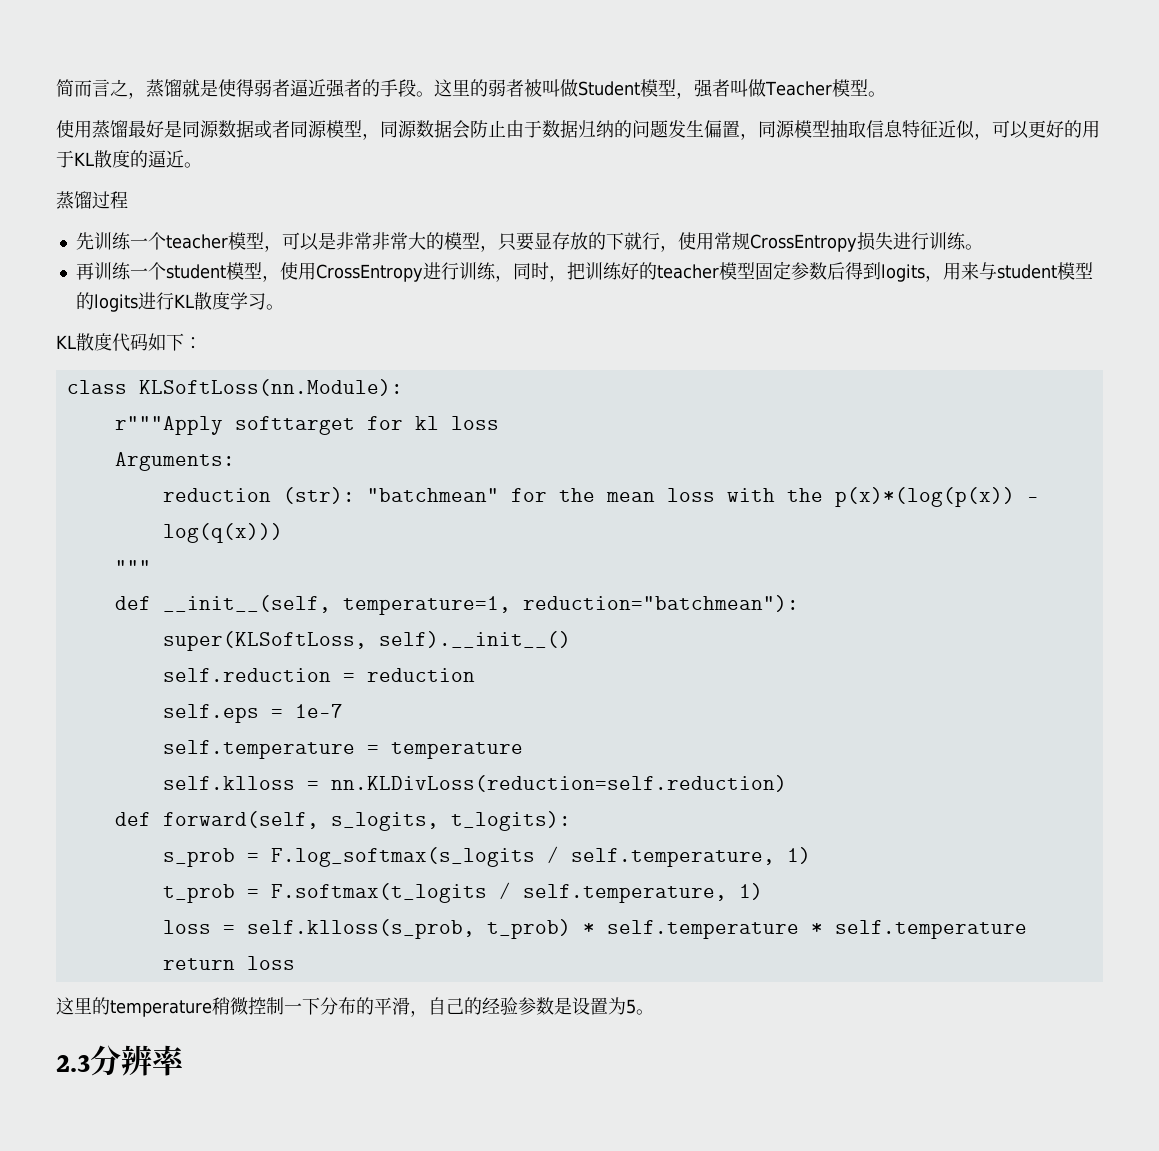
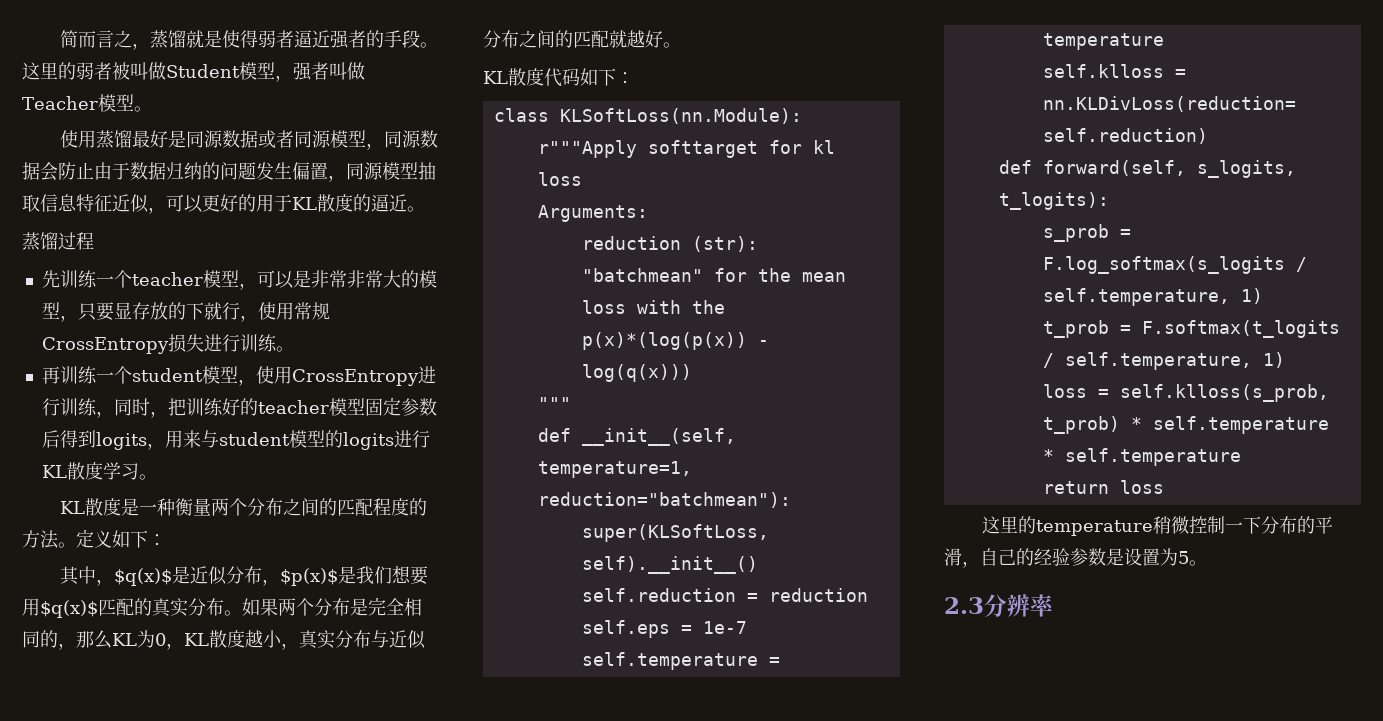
(284, 307) none -> [60,498,428,516] [22,529,166,549] [60,565,429,586] [22,597,422,618] [22,630,426,650] [483,30,681,48] // KL散度是一种衡量两个分布之间的匹配程度的方法。定义如下： // 其中，$q(x)$是近似分布，$p(x)$是我们想要用$q(x)$匹配的真实分布。如果两个分布是完全相同的，那么KL为0，KL散度越小，真实分布与近似分布之间的匹配就越好。

